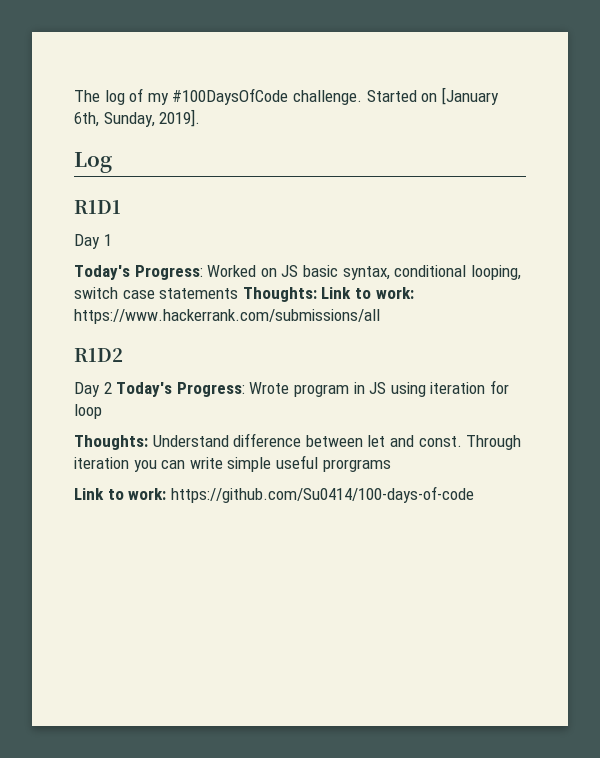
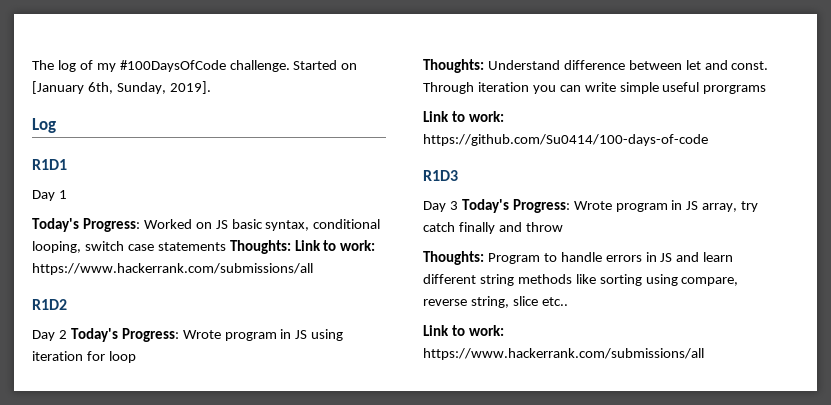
(474, 494) none -> [423,170,458,181] [423,199,759,213] [423,222,563,234] [423,251,734,265] [423,274,739,286] [423,296,568,308] [423,325,504,336] [423,348,704,360] // R1D3 // Day 3 Today's Progress: Wrote program in JS array, try catch finally and throw // Thoughts: Program to handle errors in JS and learn different string methods like sorting using compare, reverse string, slice etc.. // Link to work: https://www.hackerrank.com/submissions/all

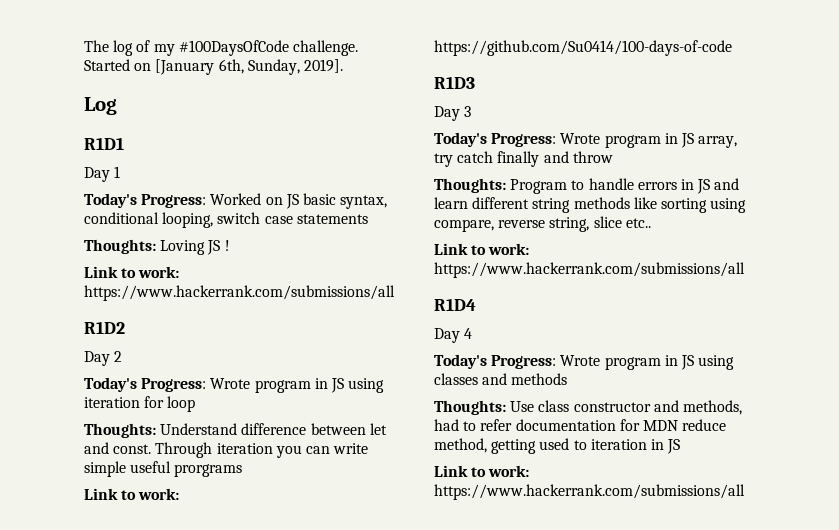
[229,240,291,254] Thoughts: -> [84,239,230,255] // Thoughts: Loving JS ! //
(67, 334) none -> (123, 356) //
(458, 205) none -> (472, 111) //
(704, 354) none -> [434,298,476,311] [434,328,473,343] [434,354,735,370] [434,373,568,385] [434,400,742,415] [434,419,727,431] [434,438,681,454] [434,465,530,477] [434,484,745,500] // R1D4 // Day 4 // Today's Progress: Wrote program in JS using classes and methods // Thoughts: Use class constructor and methods, had to refer documentation for MDN reduce method, getting used to iteration in JS // Link to work: https://www.hackerrank.com/submissions/all

